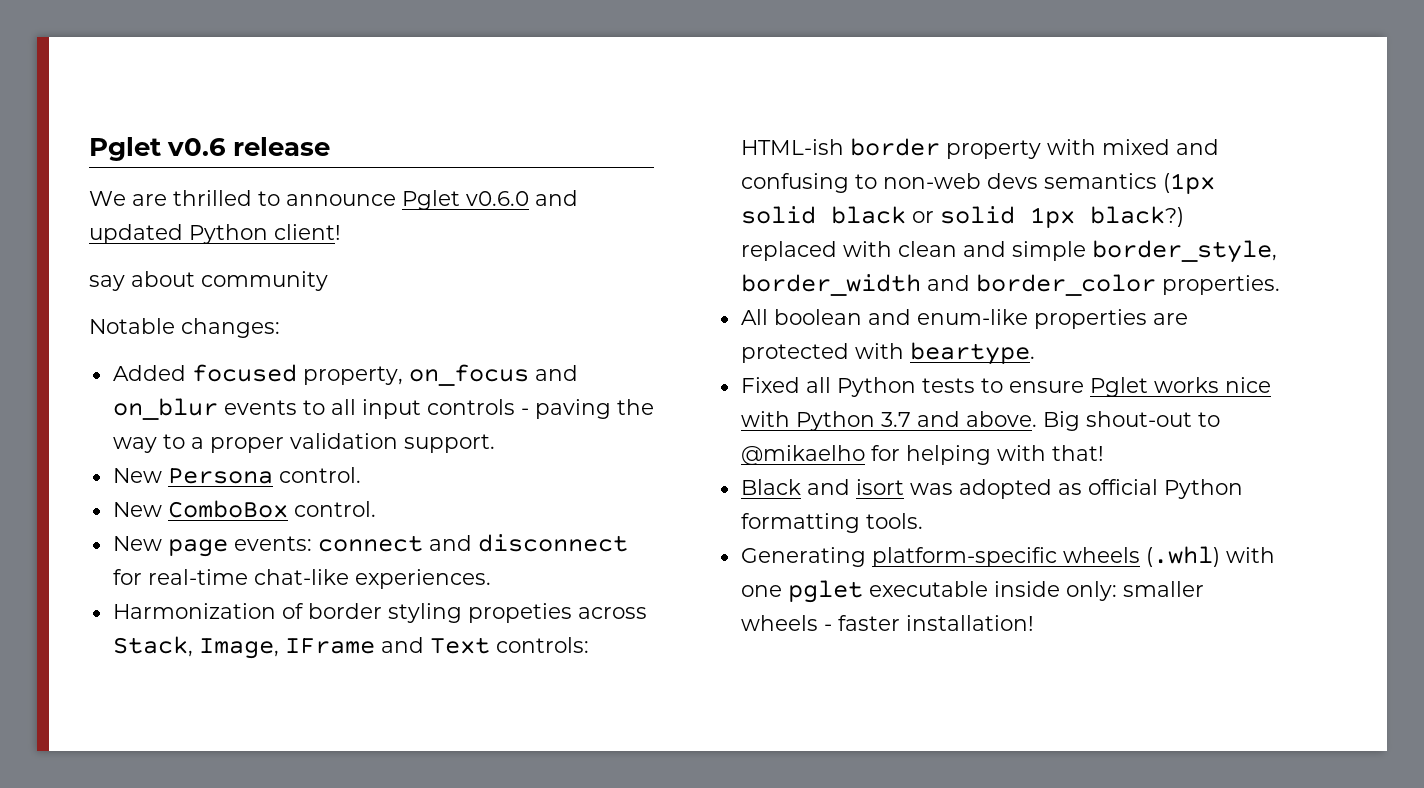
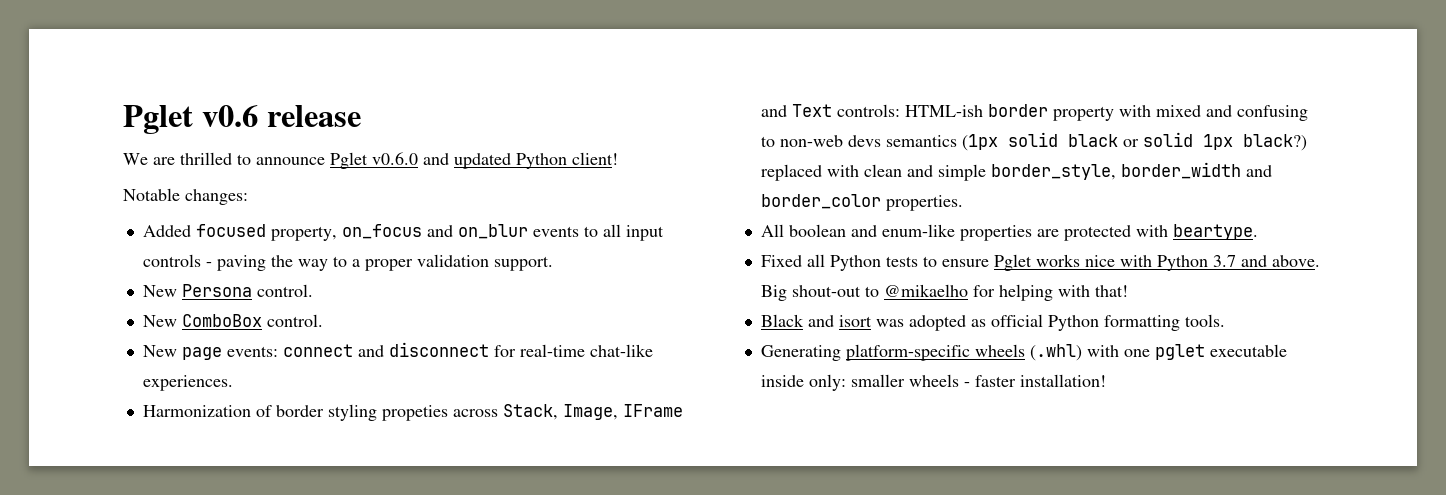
[89,271,328,291] // say about community -> (618, 158) none

